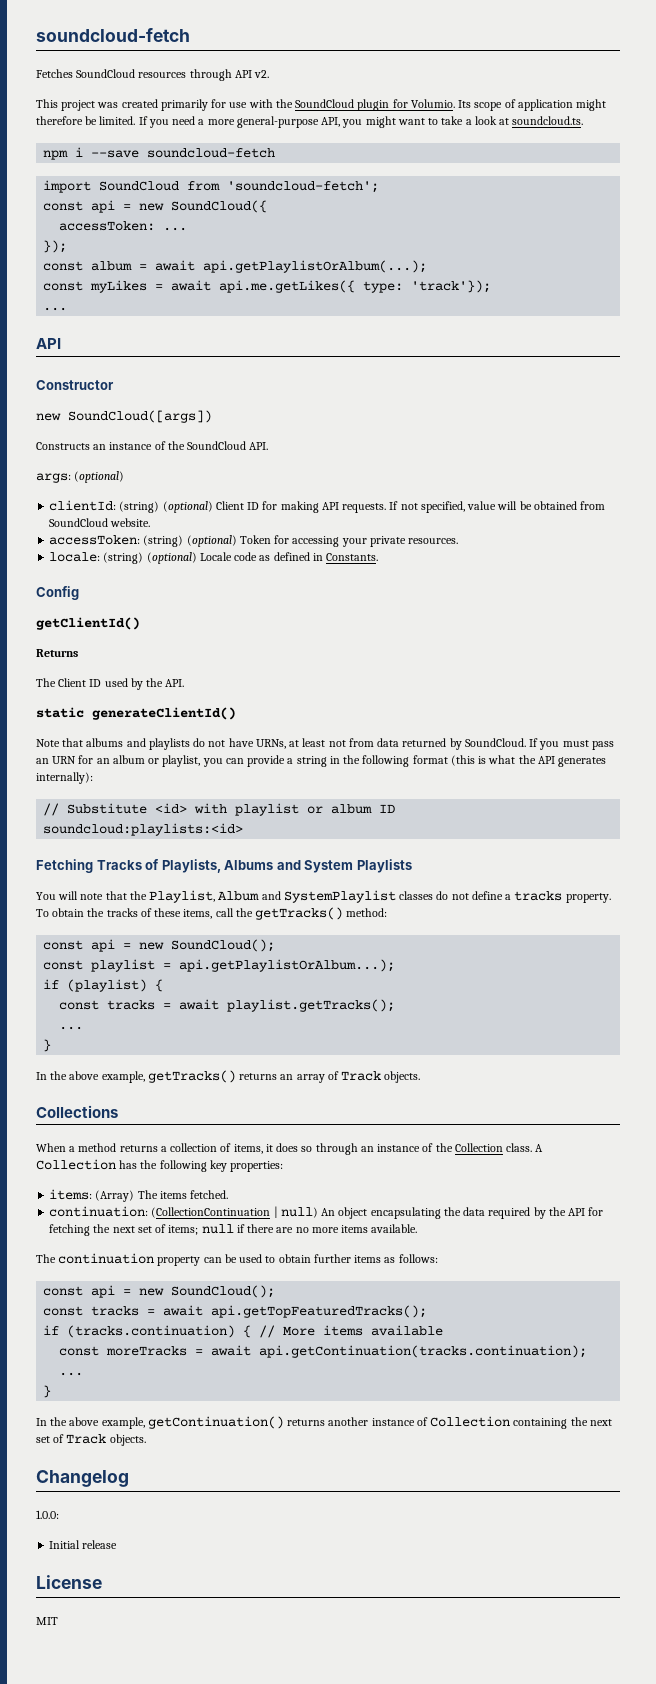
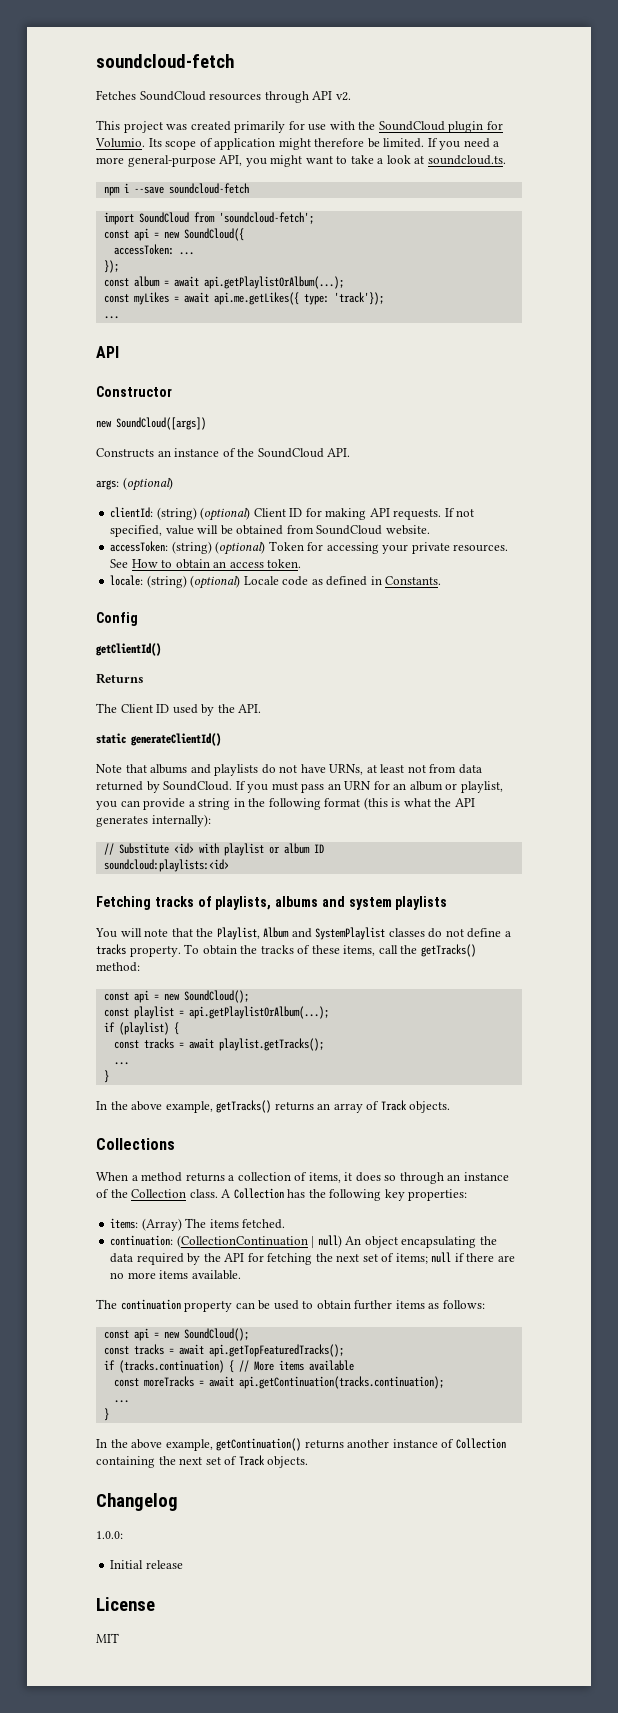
(459, 541) none -> [110,559,302,569] See How to obtain an access token.
[96,859,412,873] Tracks of Playlists, Albums and System Playlists -> [154,896,448,910] tracks of playlists, albums and system playlists
[179,959,396,972] api.getPlaylistOrAlbum...); -> [188,1006,329,1019] api.getPlaylistOrAlbum(...);

